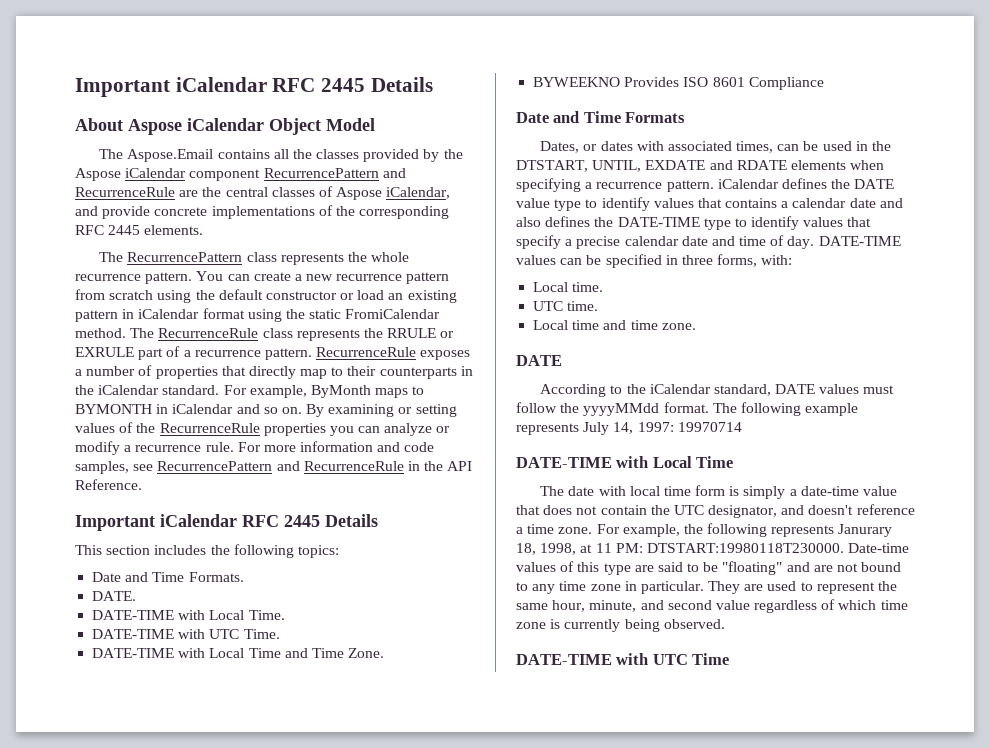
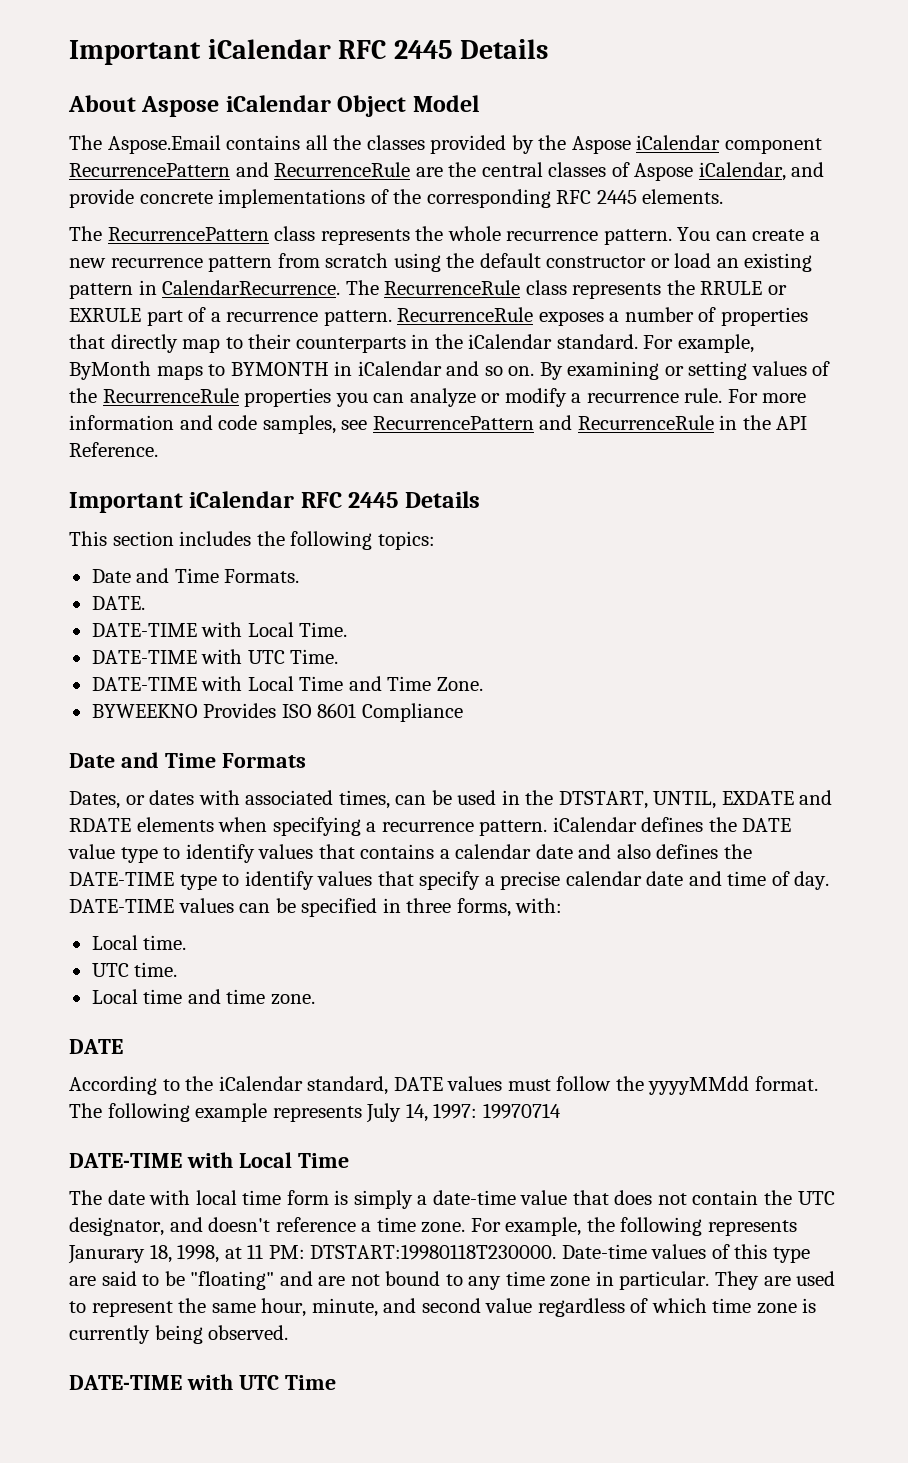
[138,308,441,322] [75,328,126,338] iCalendar format using the static FromiCalendar method. -> [162,280,341,295] CalendarRecurrence.

